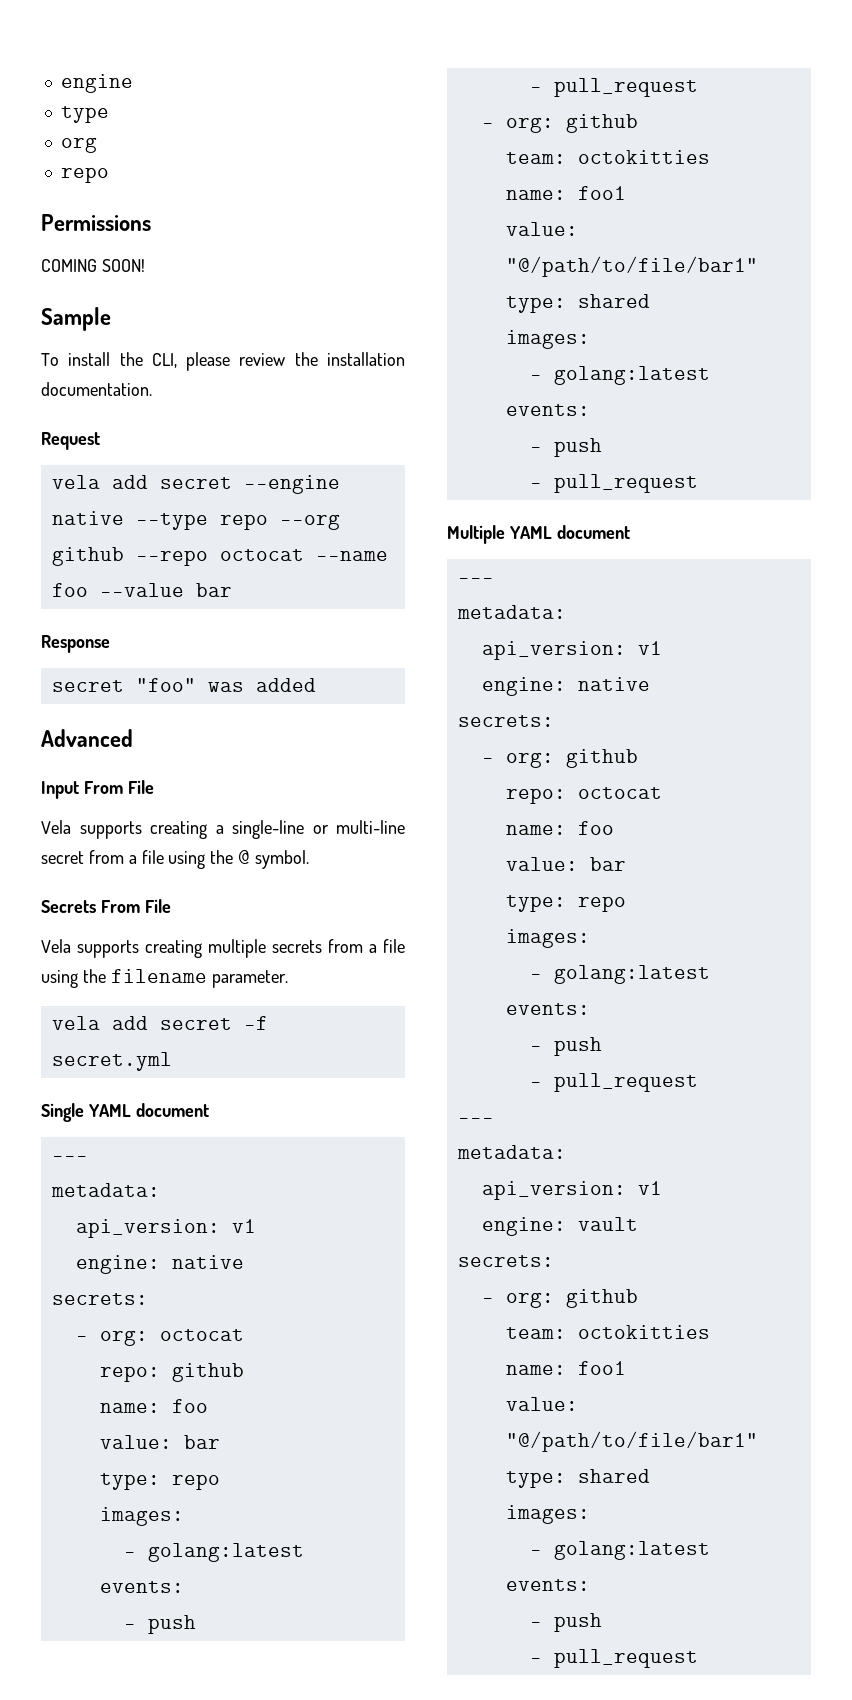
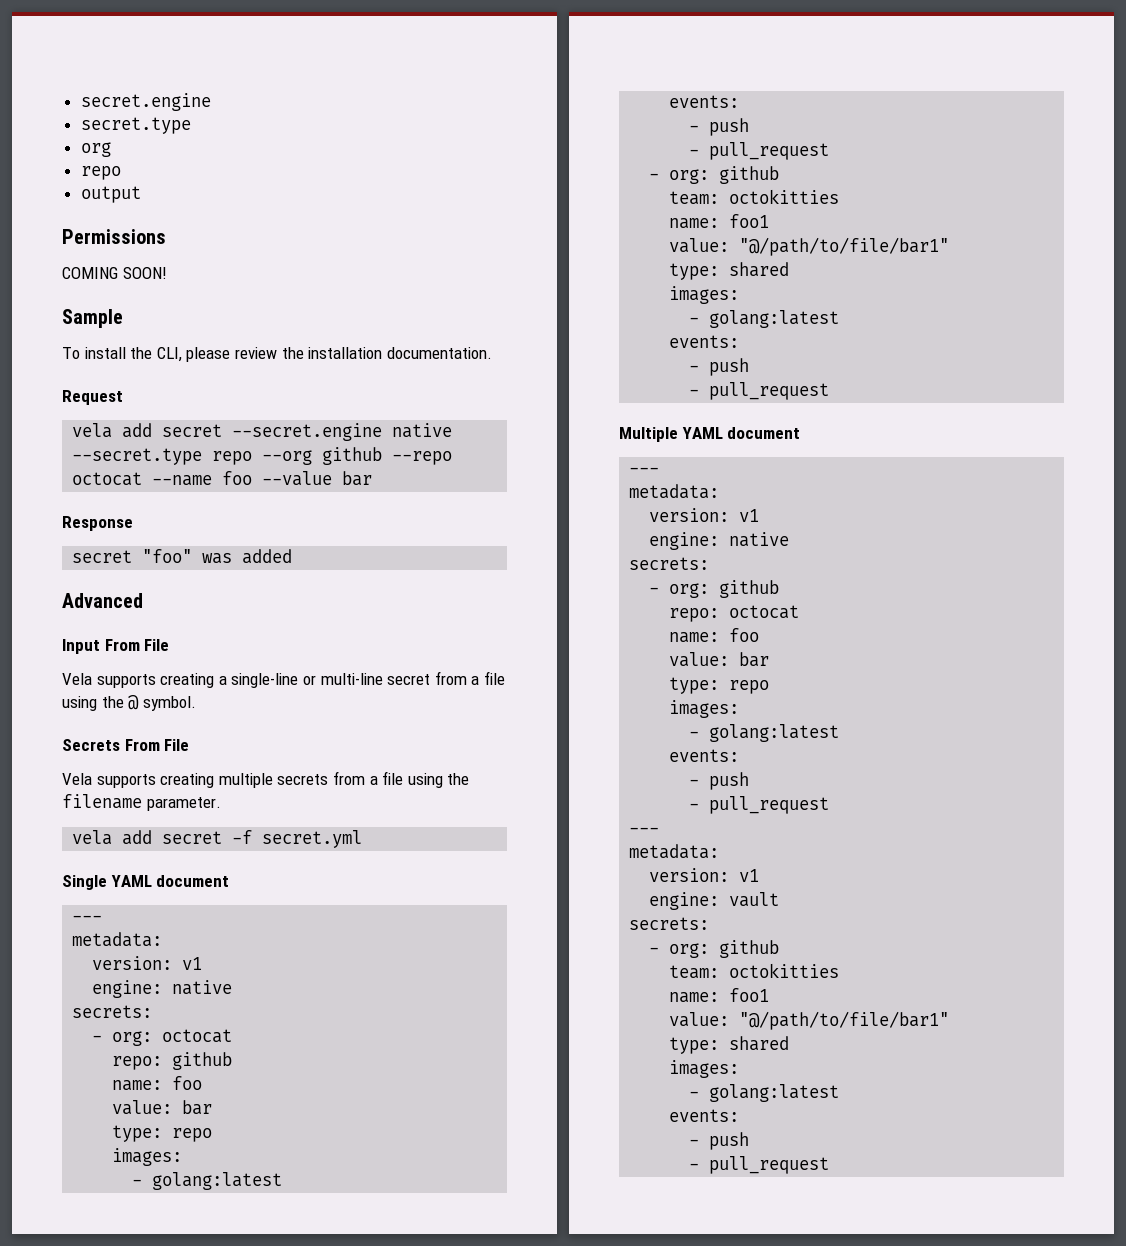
[60,74,133,93] [60,106,109,123] engine // type -> [80,93,211,111] [80,117,191,134] secret.engine // secret.type
(109, 175) none -> [80,186,141,203] // output
[243,475,340,494] [51,511,208,530] --engine native --type -> [232,423,453,441] [72,448,203,465] --secret.engine native --secret.type
[75,1219,220,1238] api_version: -> [92,956,173,970] version:
[481,641,626,660] api_version: -> [649,508,730,522] version:
[481,1181,626,1200] api_version: -> [649,868,730,882] version:

